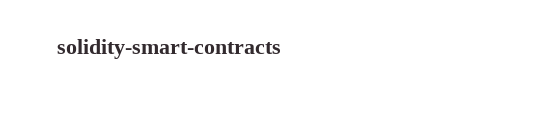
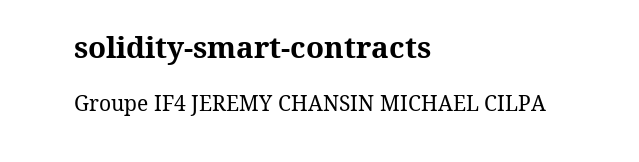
(281, 49) none -> [74,95,547,116] // Groupe IF4 JEREMY CHANSIN MICHAEL CILPA

